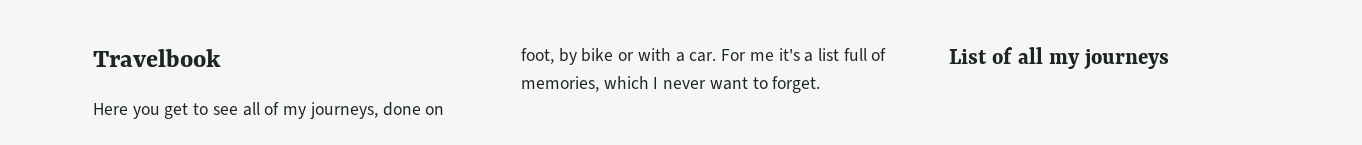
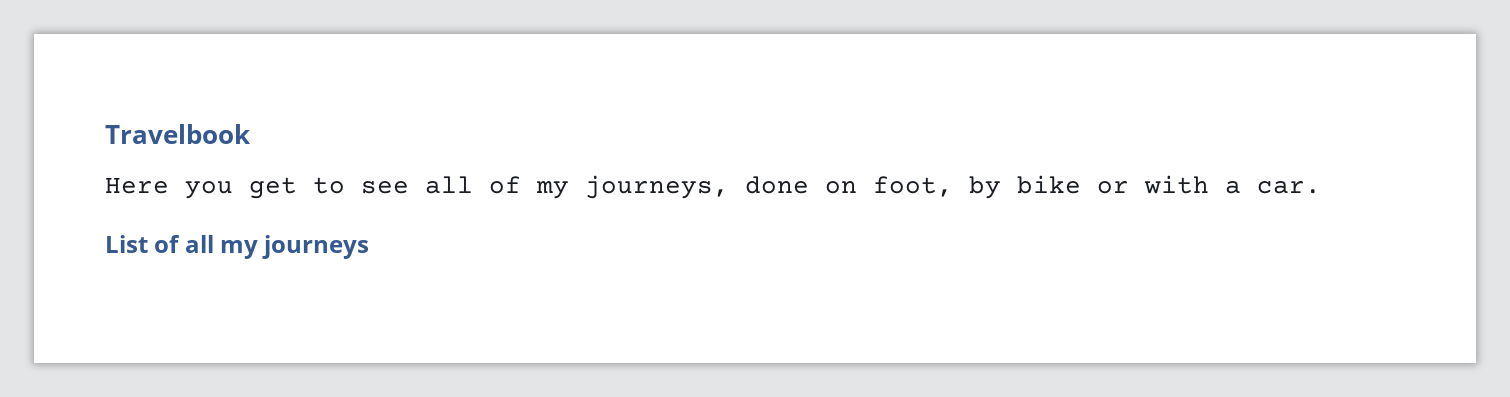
[721,48,887,62] [521,76,821,93] For me it's a list full of memories, which I never want to forget. -> (1321, 187) none

